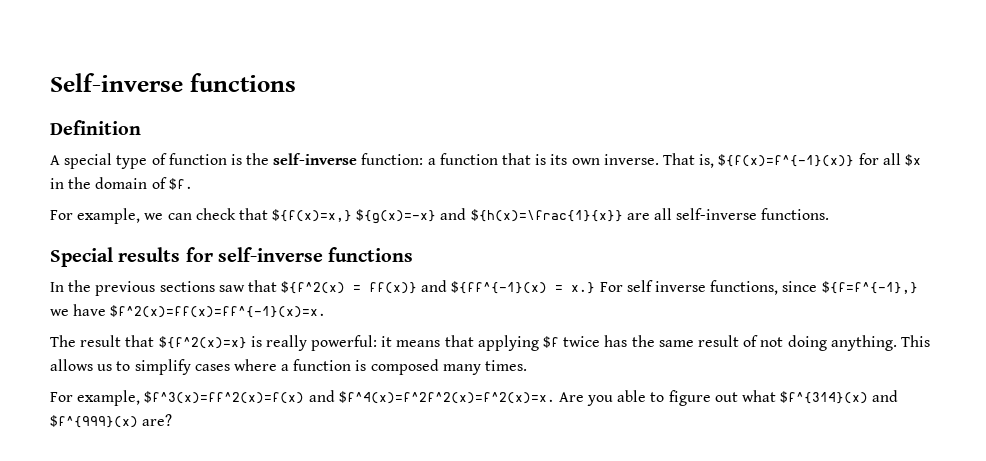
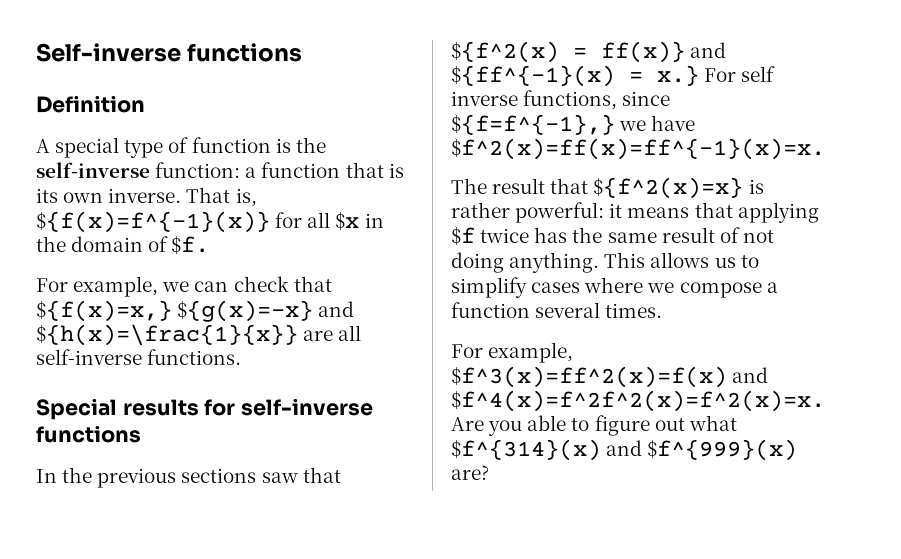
[265,335,307,351] really -> [451,202,510,218] rather
[281,359,481,375] a function is composed many -> [647,282,778,298] [451,302,601,318] we compose a function several

